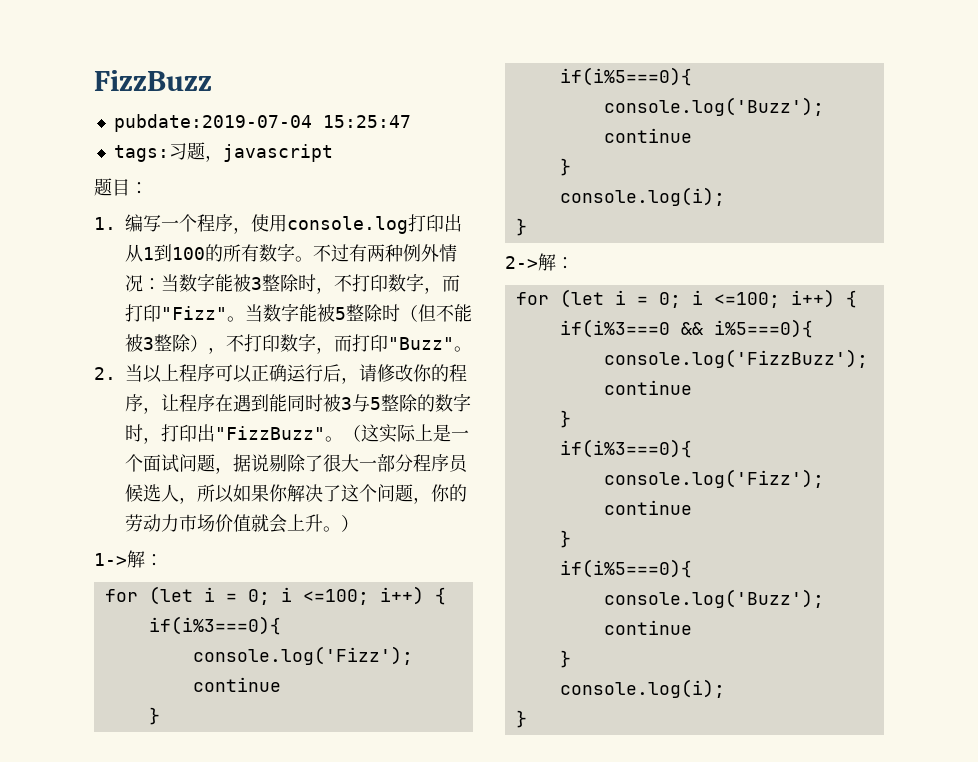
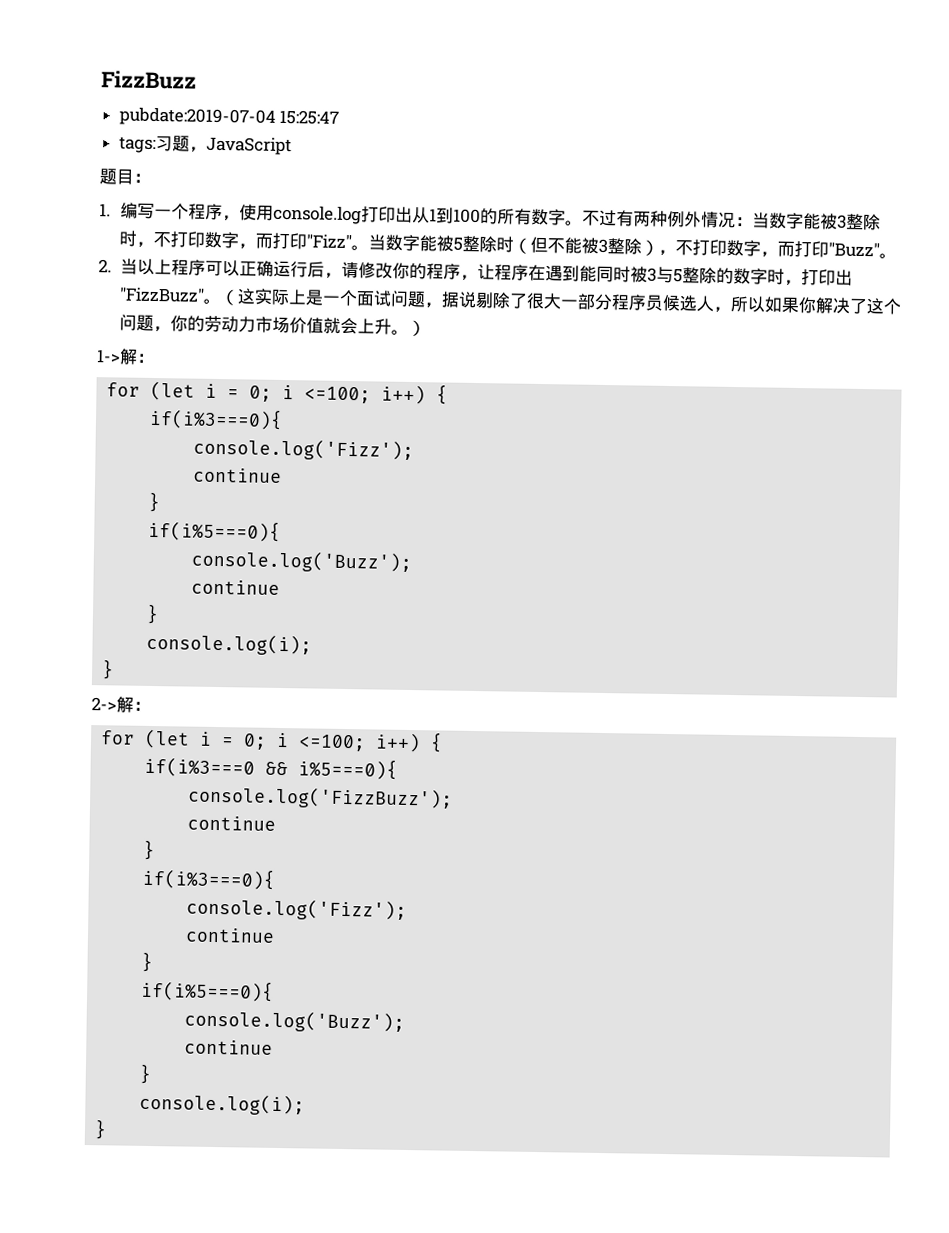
[222,144,333,162] javascript -> [205,136,292,156] JavaScript

